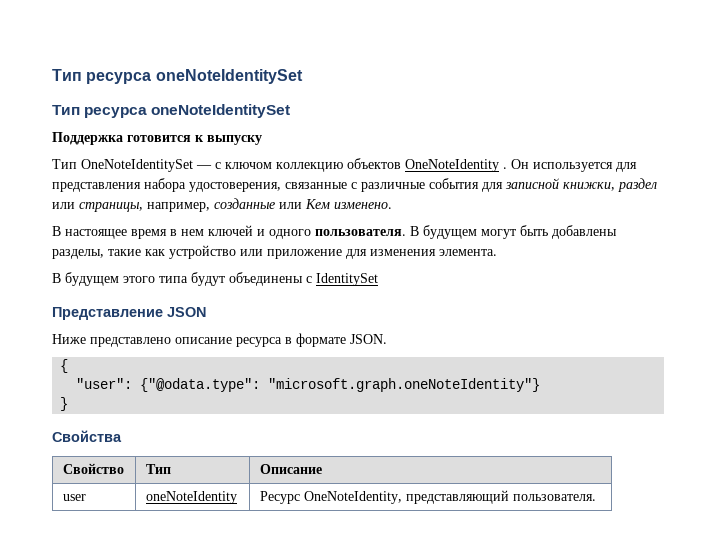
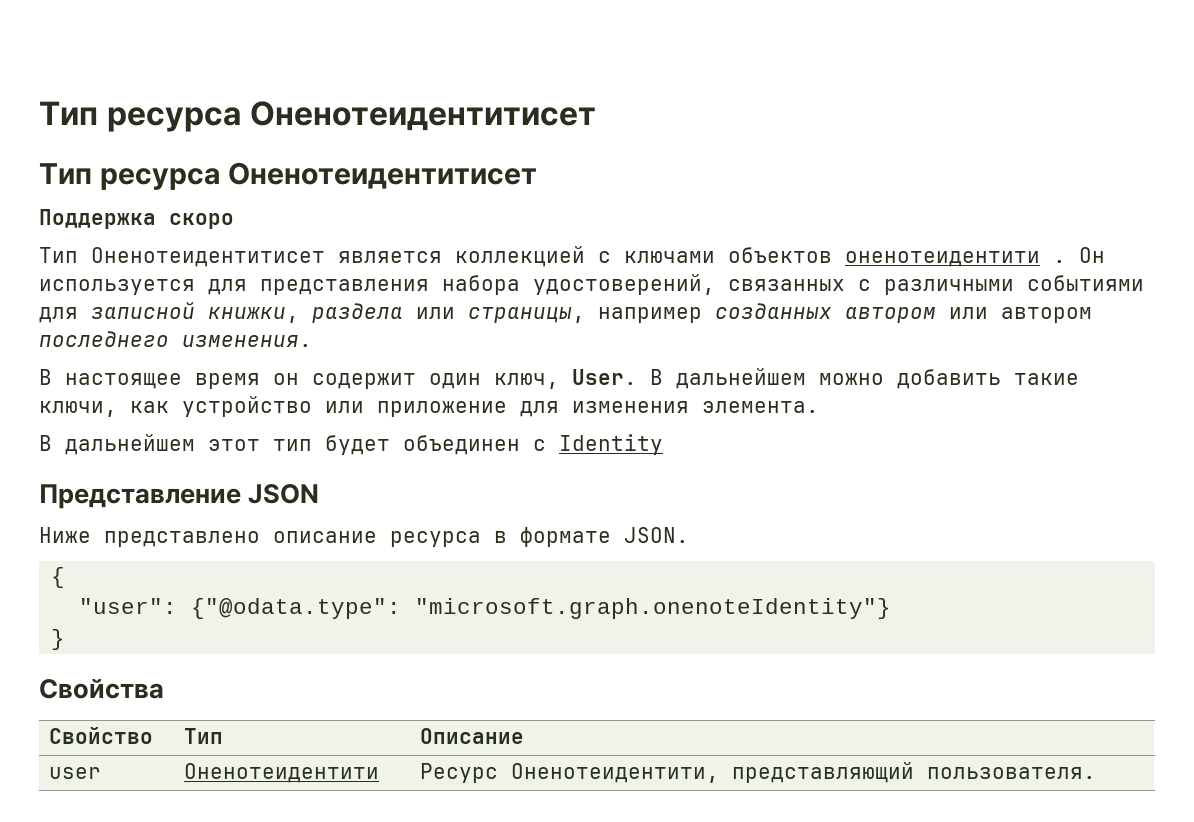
[52,69,303,84] [52,104,291,118] Тип ресурса oneNoteIdentitySet // Тип ресурса oneNoteIdentitySet -> [39,101,596,132] [39,162,537,190] Тип ресурса Оненотеидентитисет // Тип ресурса Оненотеидентитисет
[127,135,262,145] [52,158,499,172] готовится к выпуску // Тип OneNoteIdentitySet — с ключом коллекцию объектов OneNoteIdentity -> [169,213,234,229] [39,246,1040,267] скоро // Тип Оненотеидентитисет является коллекцией с ключами объектов оненотеидентити
[189,178,479,192] удостоверения, связанные с различные события -> [533,274,1144,295] удостоверений, связанных с различными событиями
[618,178,657,192] раздел -> [312,303,403,323] раздела
[147,198,392,212] [52,225,617,239] [52,249,141,259] например, созданные или Кем изменено. // В настоящее время в нем ключей и одного пользователя. В будущем могут быть добавлены разделы, такие -> [598,303,1092,323] [39,331,312,347] [39,368,1079,389] [39,401,117,417] например созданных автором или автором последнего изменения. // В настоящее время он содержит один ключ, User. В дальнейшем можно добавить такие ключи,
[65,272,378,286] будущем этого типа будут объединены с IdentitySet -> [65,434,663,455] дальнейшем этот тип будет объединен с Identity
[268,378,541,392] "microsoft.graph.oneNoteIdentity"} -> [415,598,892,619] "microsoft.graph.onenoteIdentity"}
[145,491,237,504] oneNoteIdentity -> [183,763,379,783] Оненотеидентити
[303,491,402,504] OneNoteIdentity, -> [510,763,719,783] Оненотеидентити,

